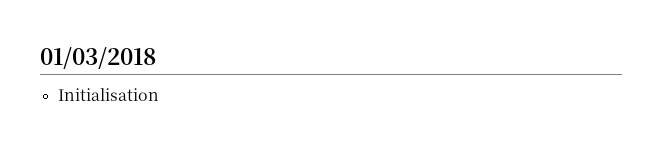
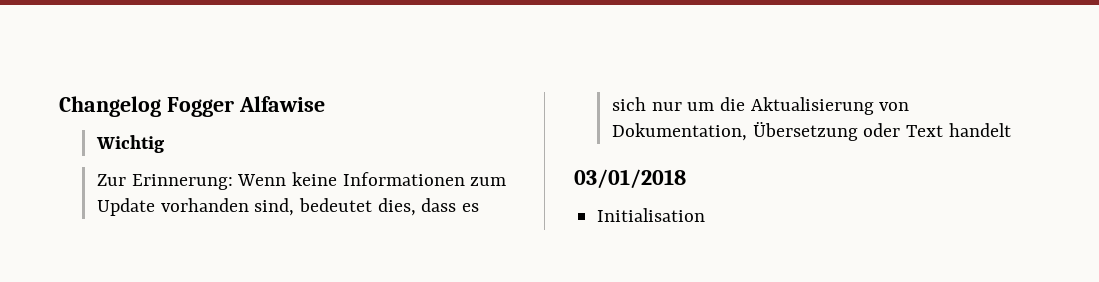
[40,47,156,69] 01/03/2018 -> [59,96,325,117] [95,135,164,153] [96,172,507,190] [96,198,479,216] [611,97,910,115] [611,121,1011,141] [574,169,686,189] Changelog Fogger Alfawise // Wichtig // Zur Erinnerung: Wenn keine Informationen zum Update vorhanden sind, bedeutet dies, dass es sich nur um die Aktualisierung von Dokumentation, Übersetzung oder Text handelt // 03/01/2018

